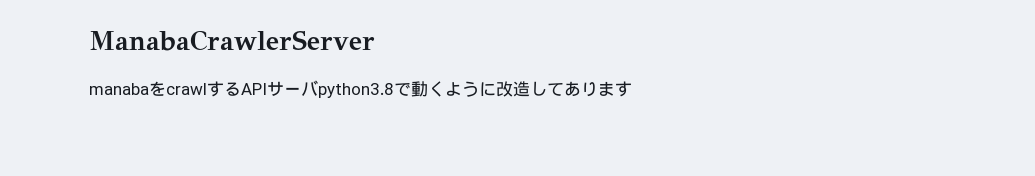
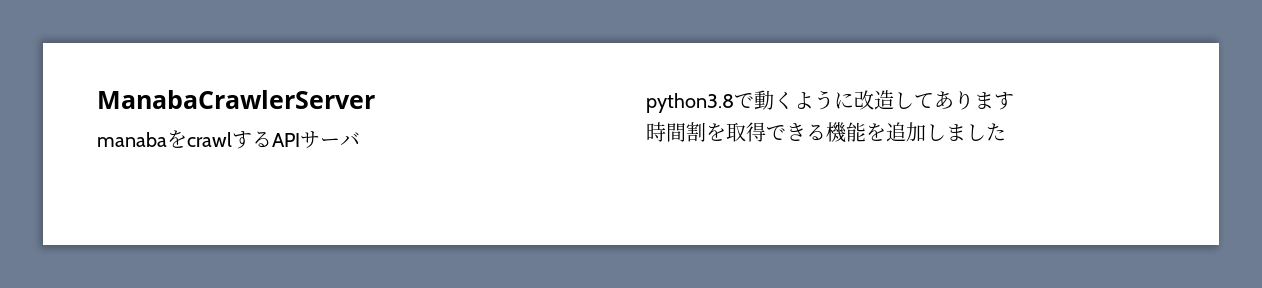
(318, 88) none -> (360, 139) //
(632, 89) none -> [646,122,1006,143] // 時間割を取得できる機能を追加しました

